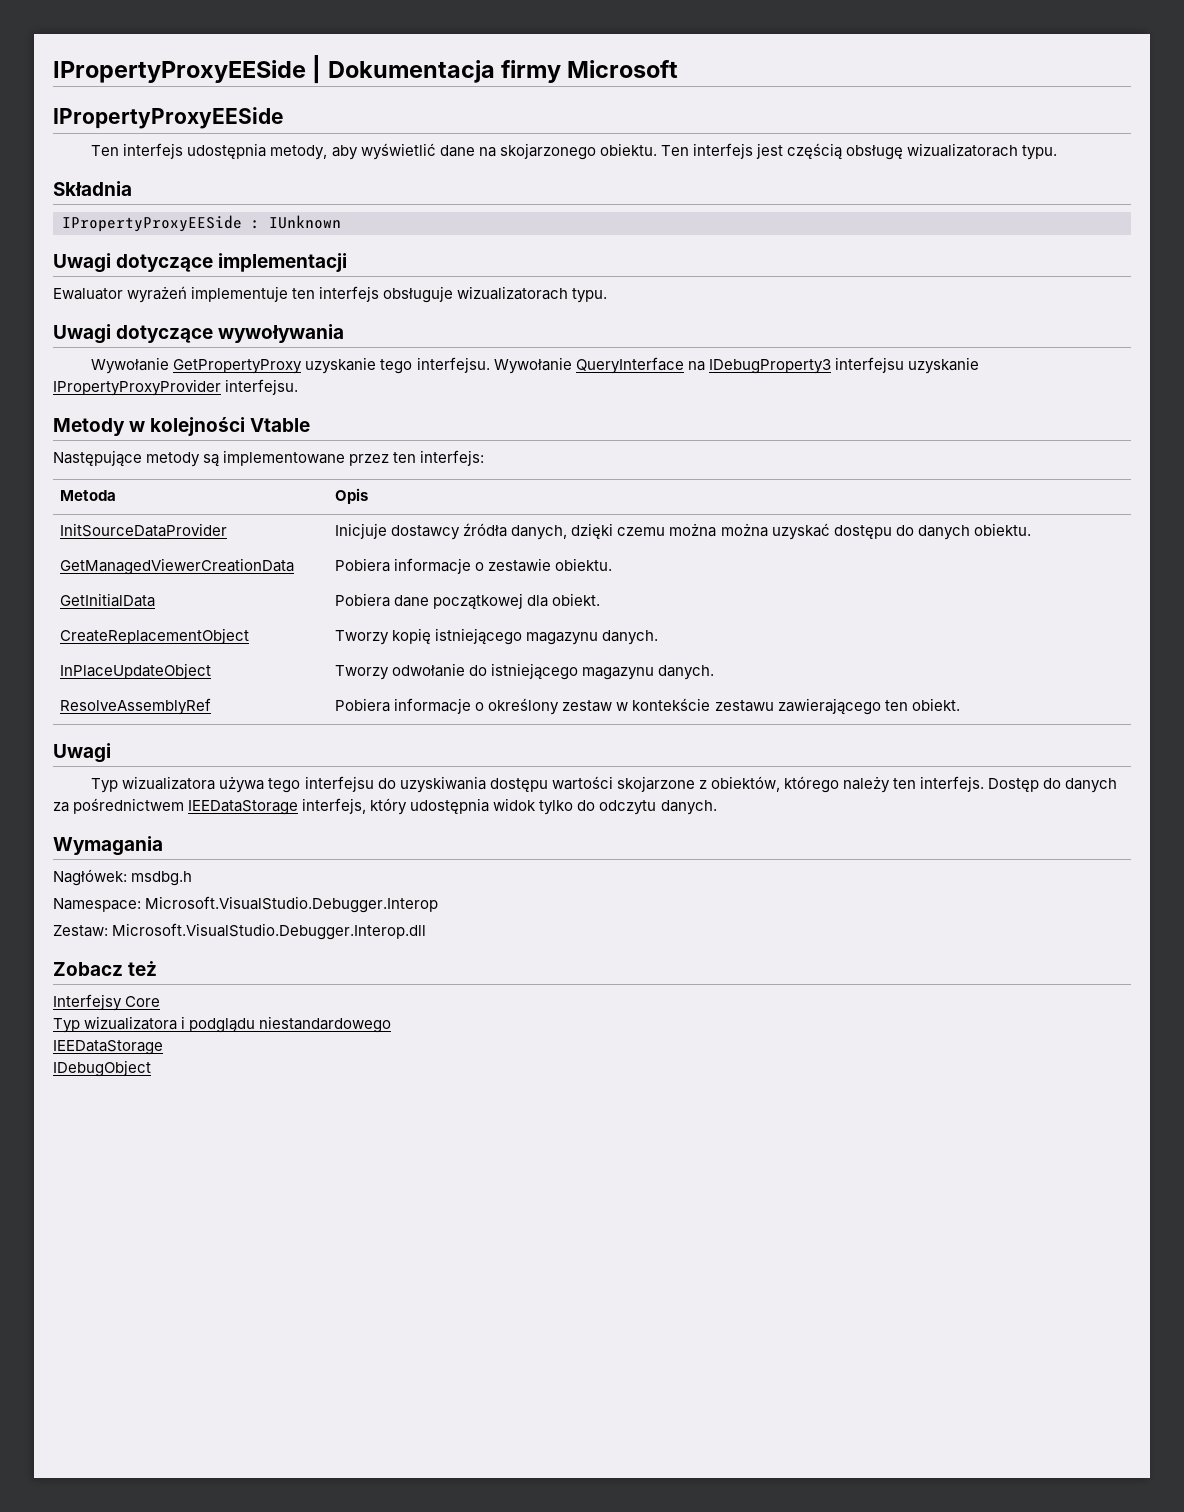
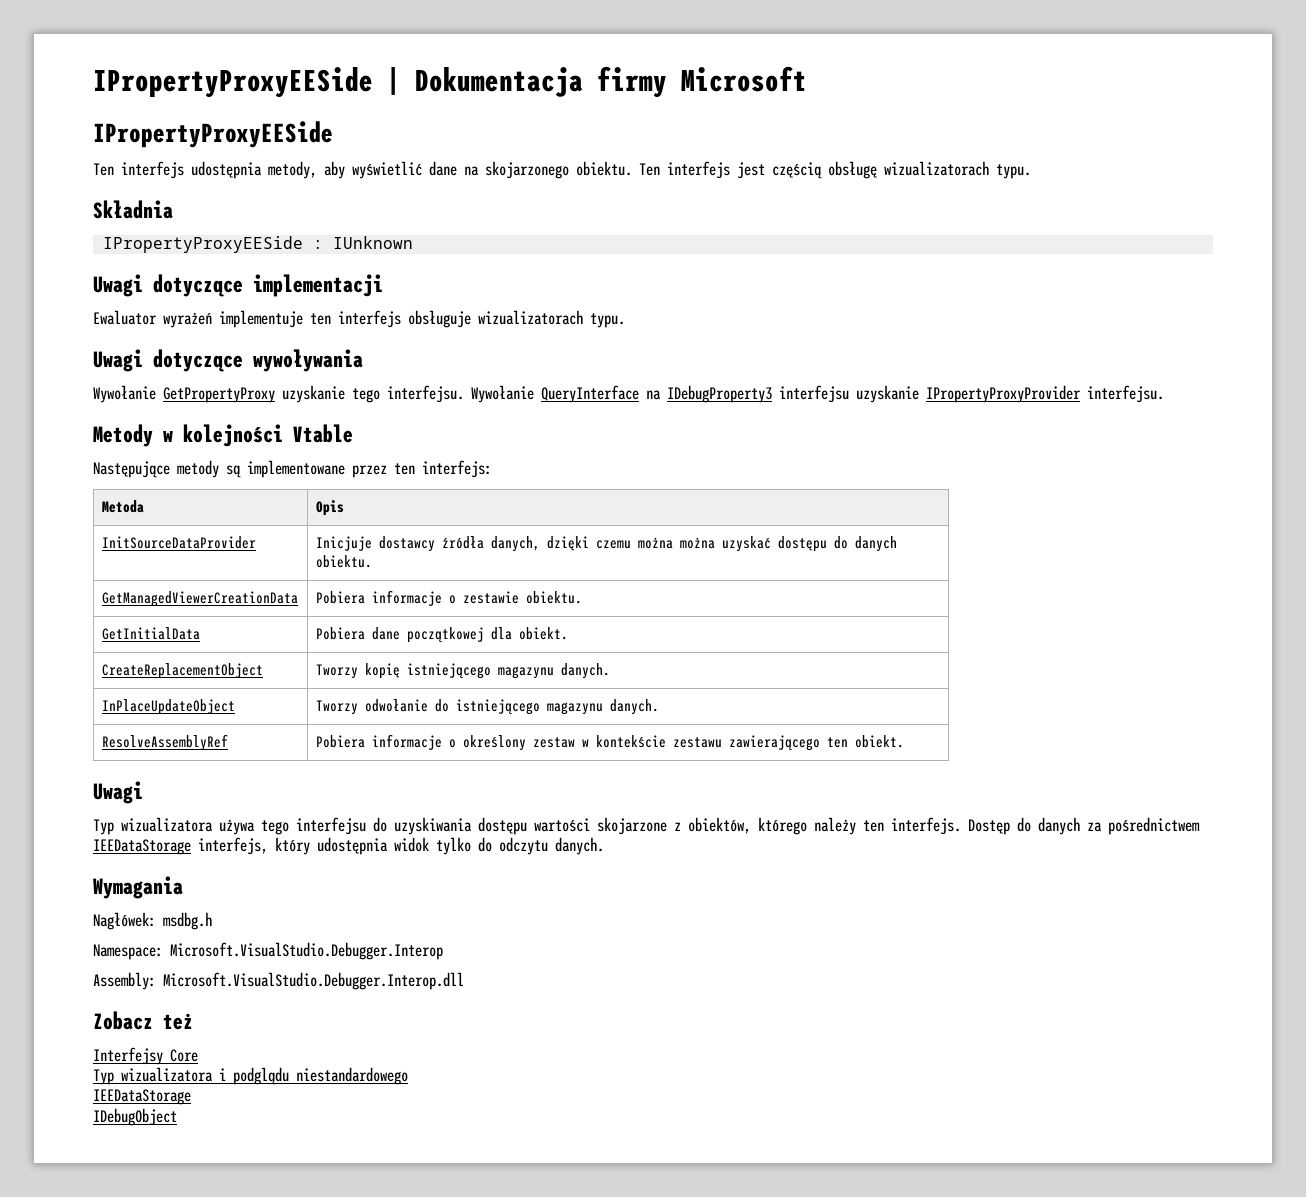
[53,925,108,937] Zestaw: -> [93,972,156,990] Assembly:

